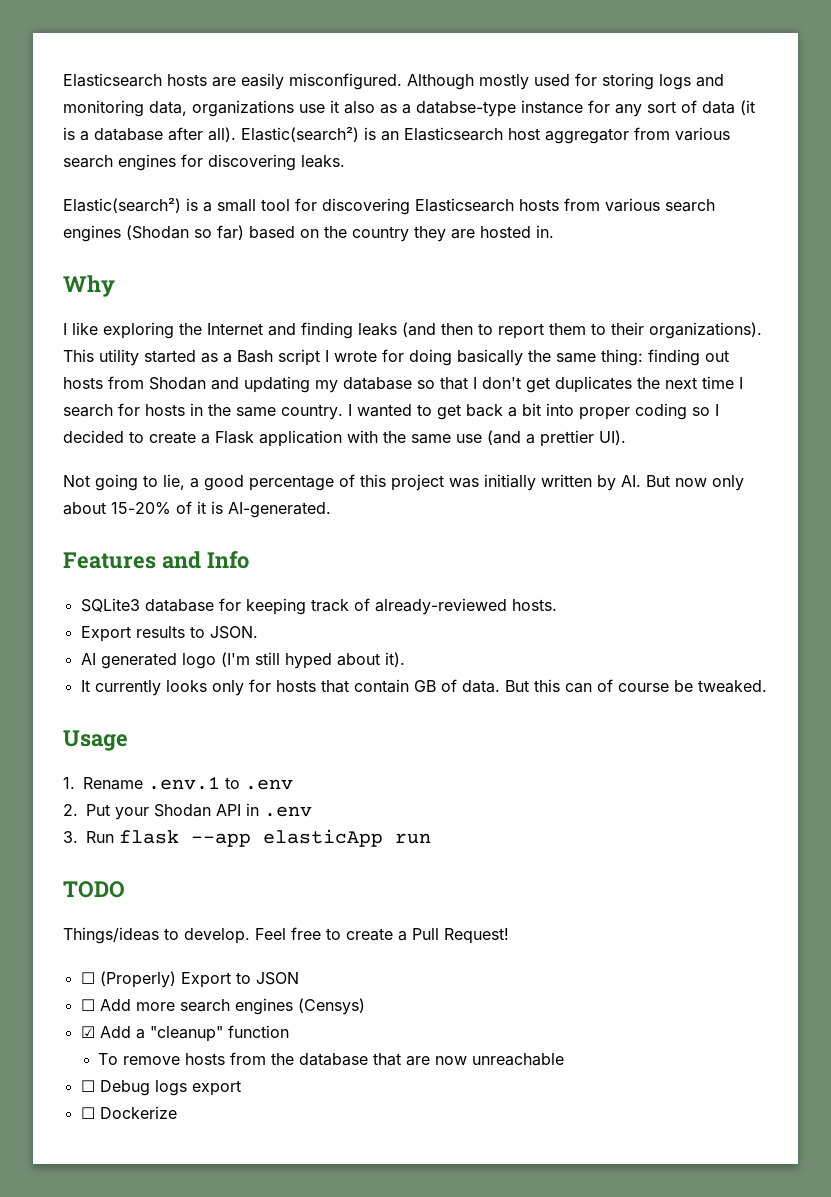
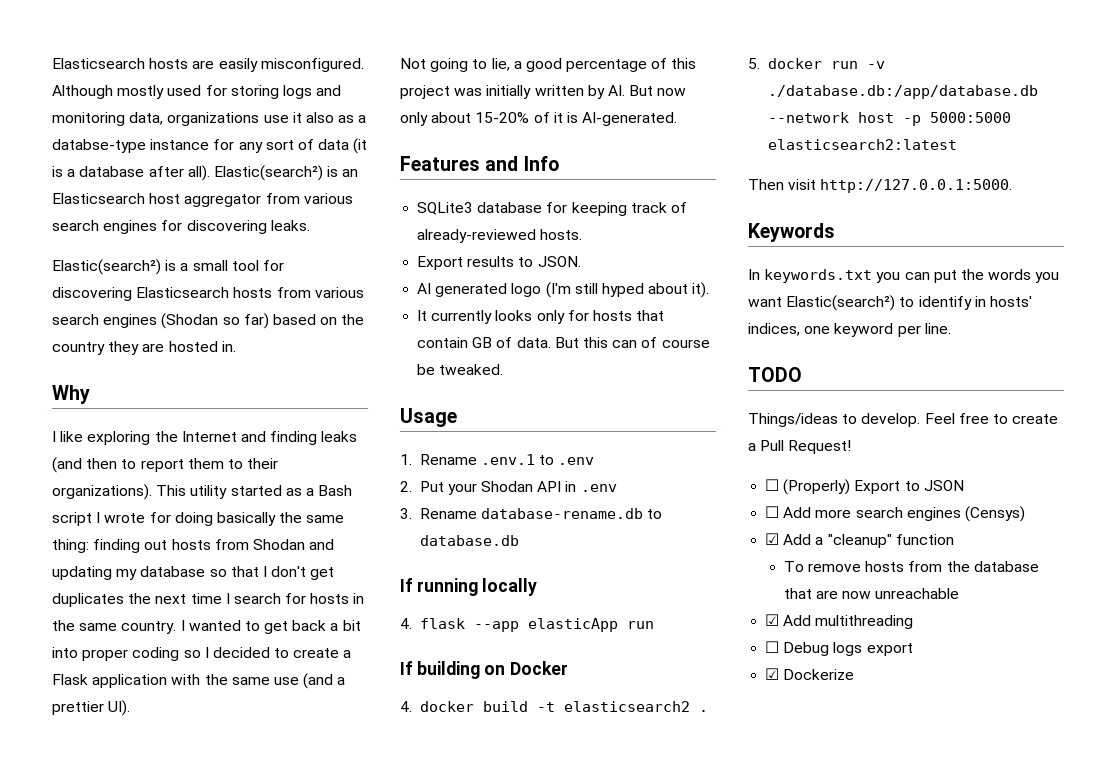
[86,829,431,847] Run flask --app elasticApp run -> [419,508,663,519] [419,535,519,546] [400,578,538,596] [400,618,654,632] [400,661,569,679] [400,701,708,712] [748,58,885,69] [767,85,1038,99] [767,112,1011,126] [767,139,957,150] [748,179,1013,193] [748,223,835,242] [748,269,1060,283] [748,295,1032,311] [748,323,951,337] Rename database-rename.db to database.db // If running locally // 4. flask --app elasticApp run // If building on Docker // 4. docker build -t elasticsearch2 . // 5. docker run -v ./database.db:/app/database.db --network host -p 5000:5000 elasticsearch2:latest // Then visit http://127.0.0.1:5000. // Keywords // In keywords.txt you can put the words you want Elastic(search²) to identify in hosts' indices, one keyword per line.
(565, 1059) none -> [765,614,914,629] // ☑ Add multithreading
[80,1107,95,1119] ☐ -> [765,668,780,680] ☑

